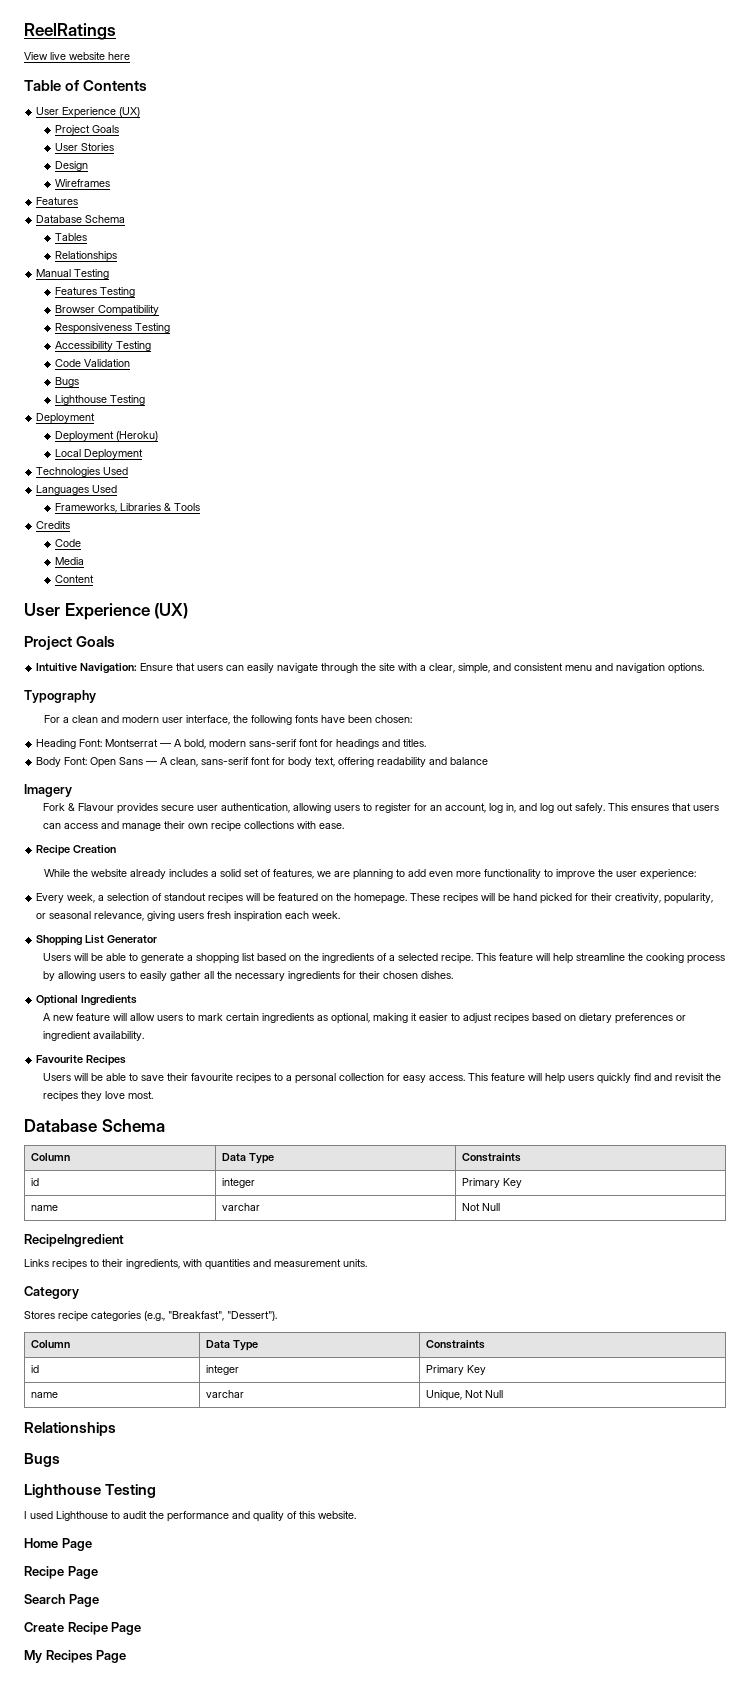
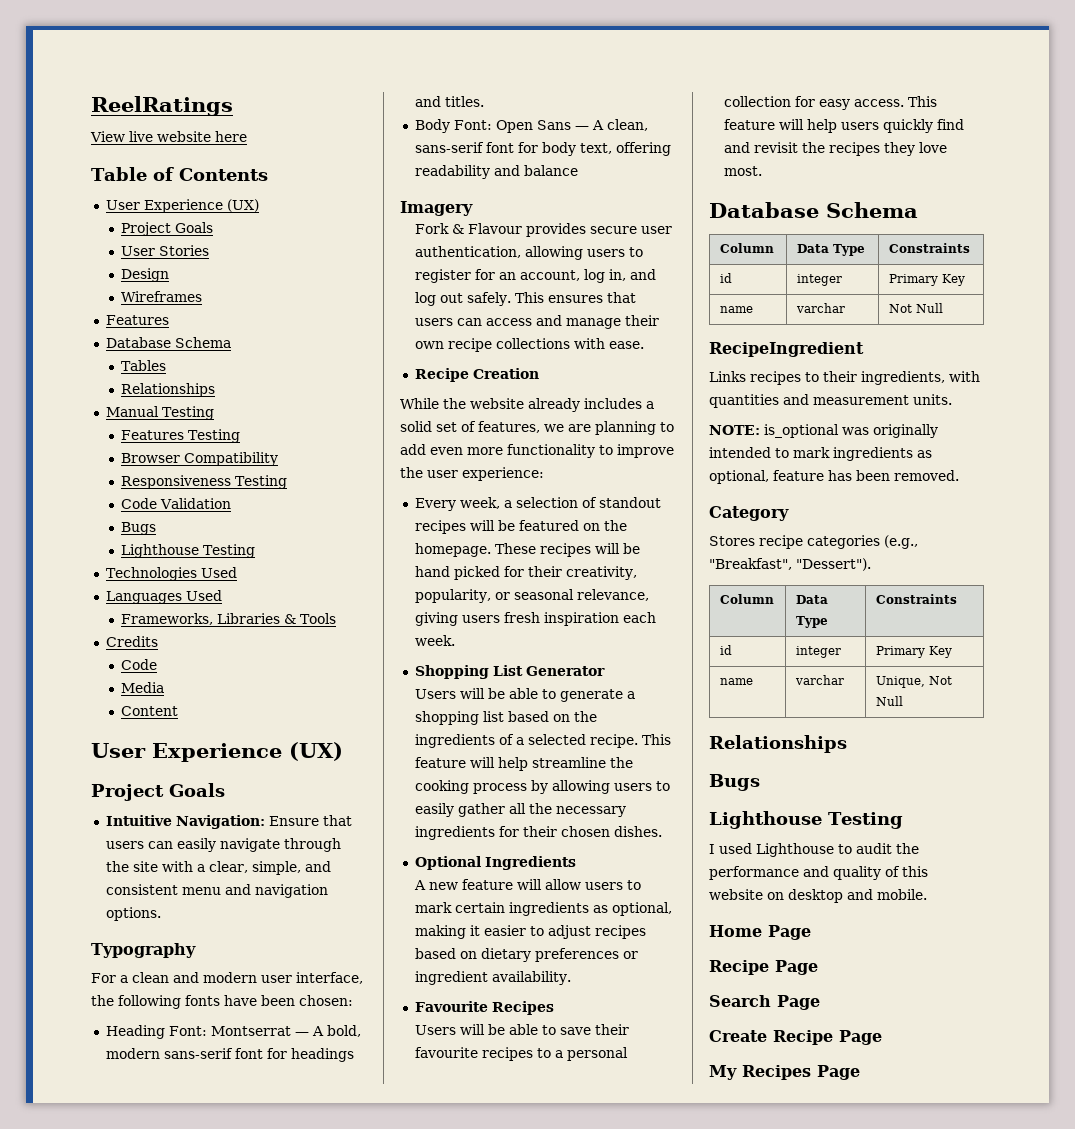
[55,341,152,351] // Accessibility Testing -> (288, 482) none
[36,413,96,424] [55,431,159,442] [55,449,144,460] // Deployment // Deployment (Heroku) // Local Deployment -> (256, 551) none
(367, 1263) none -> [709,424,938,438] [709,447,932,461] [709,470,959,484] // NOTE: is_optional was originally intended to mark ingredients as optional, feature has been removed.
[318,1511,356,1519] website. -> [709,889,927,903] website on desktop and mobile.

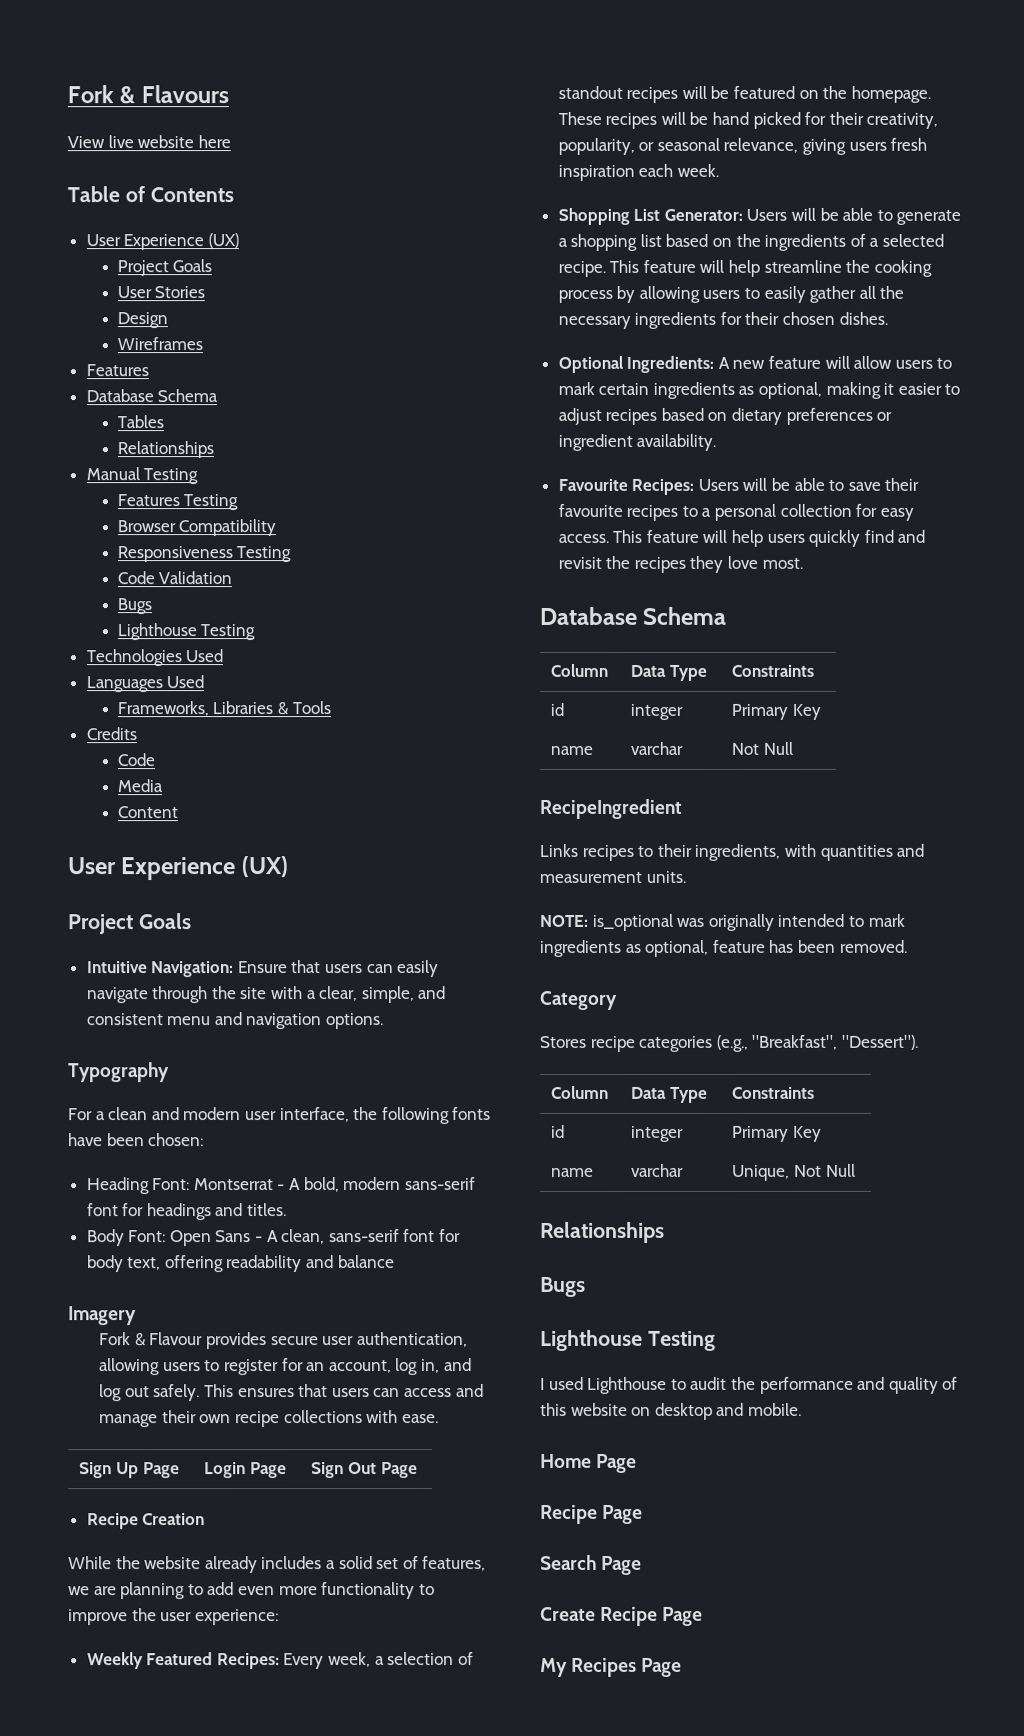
[91,96,233,116] ReelRatings -> [67,85,229,105] Fork & Flavours
[294,1032,309,1036] — -> [277,1184,286,1191] -
[574,126,589,130] — -> [255,1236,264,1243] -
(645, 345) none -> [79,1462,180,1479] [204,1462,287,1479] [311,1462,418,1479] // Sign Up Page | Login Page | Sign Out Page
(544, 474) none -> [86,1652,280,1670] Weekly Featured Recipes:
[525,666,605,676] Generator // -> [663,208,743,221] Generator:
[484,856,576,870] Ingredients // -> [626,355,715,373] Ingredients:
[491,1001,554,1015] Recipes // -> [631,478,695,495] Recipes:

